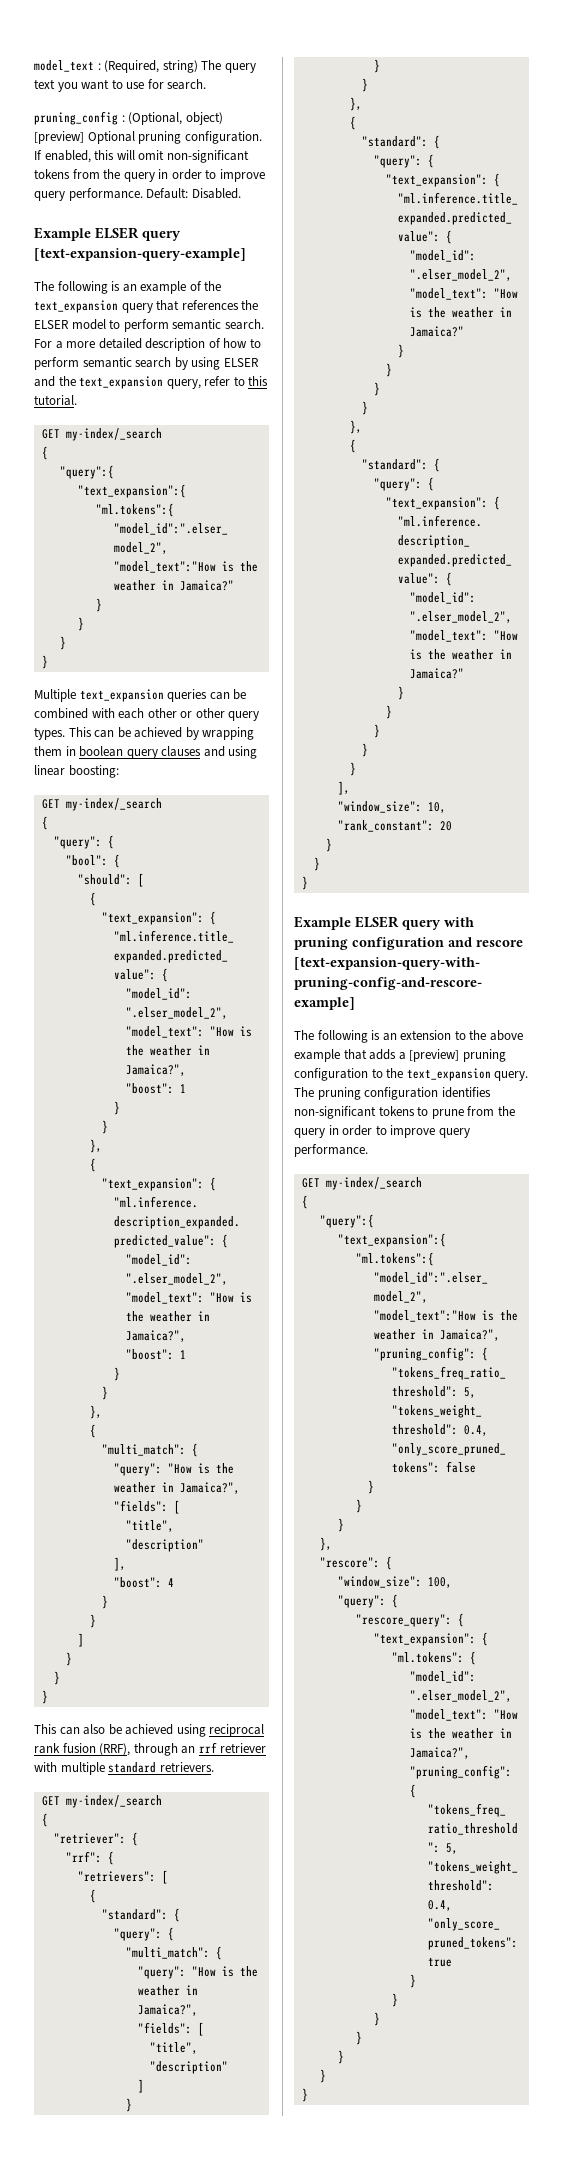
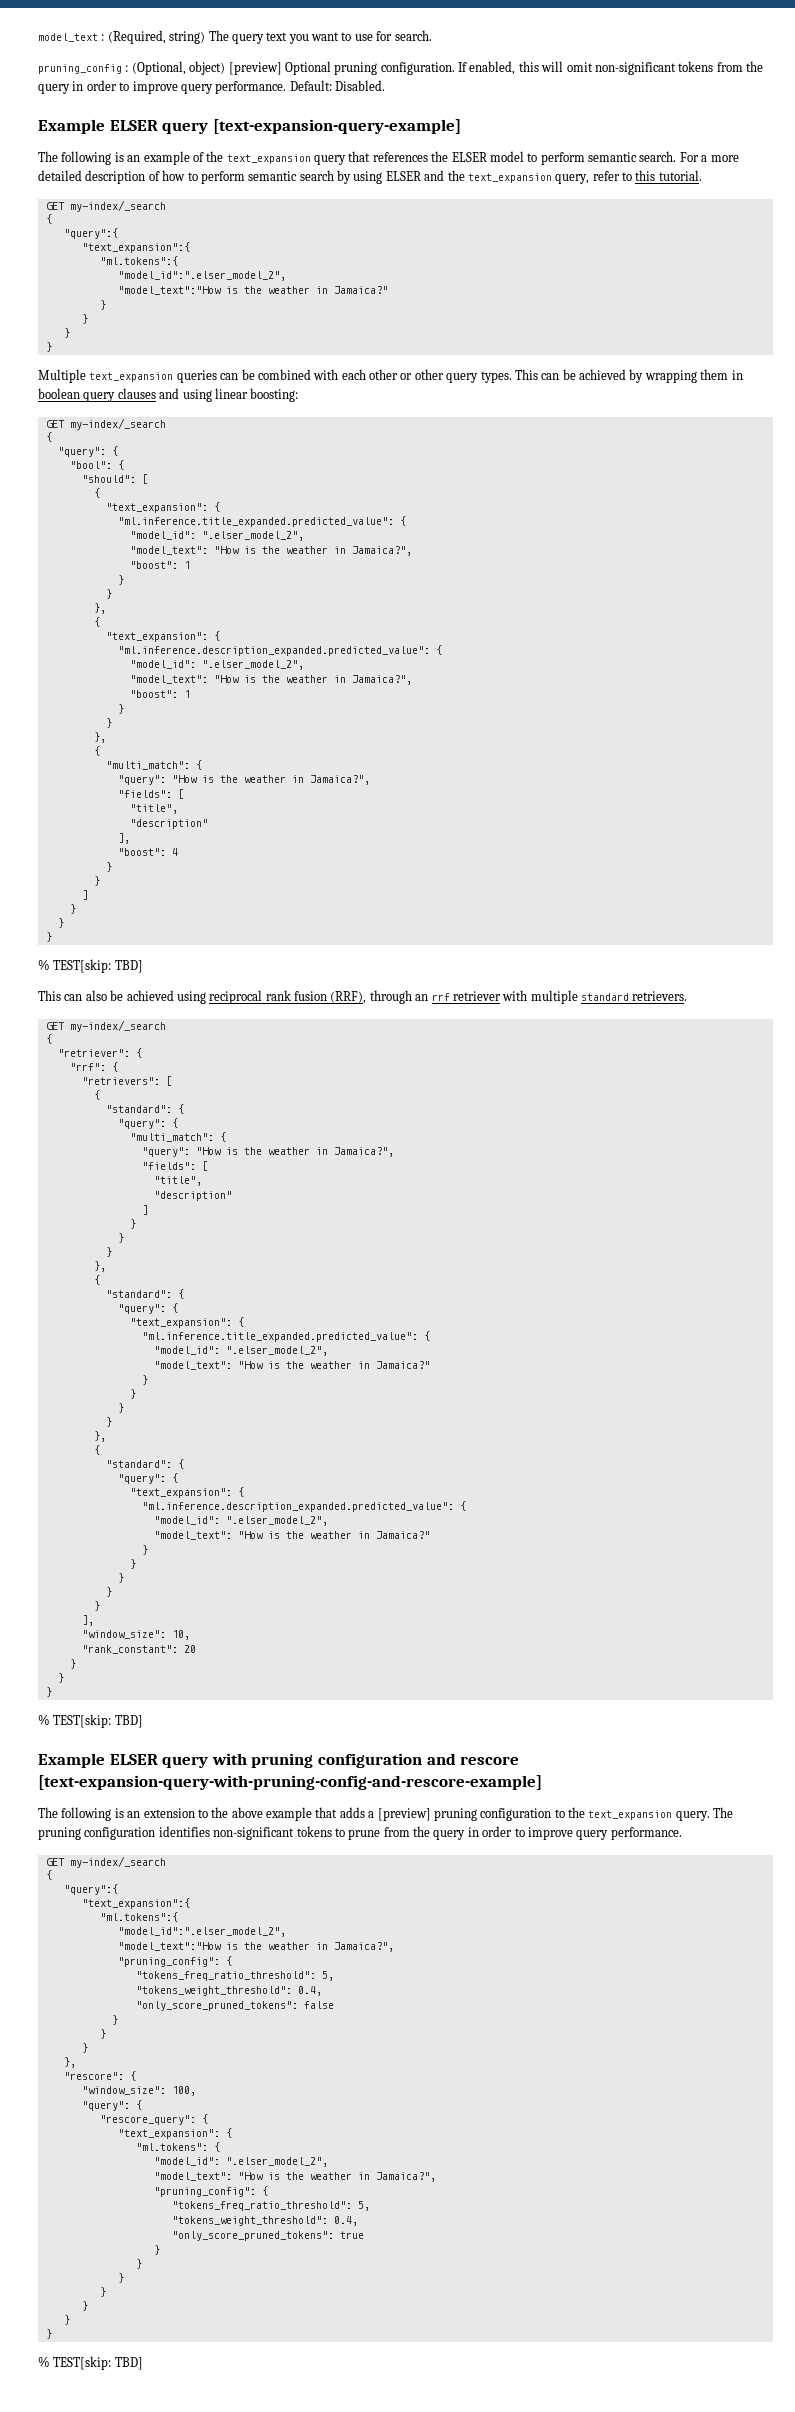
(48, 1697) none -> [38,959,143,973] // % TEST[skip: TBD]
(308, 883) none -> [38,1714,143,1728] // % TEST[skip: TBD]
(308, 2095) none -> [38,2356,143,2370] // % TEST[skip: TBD]

